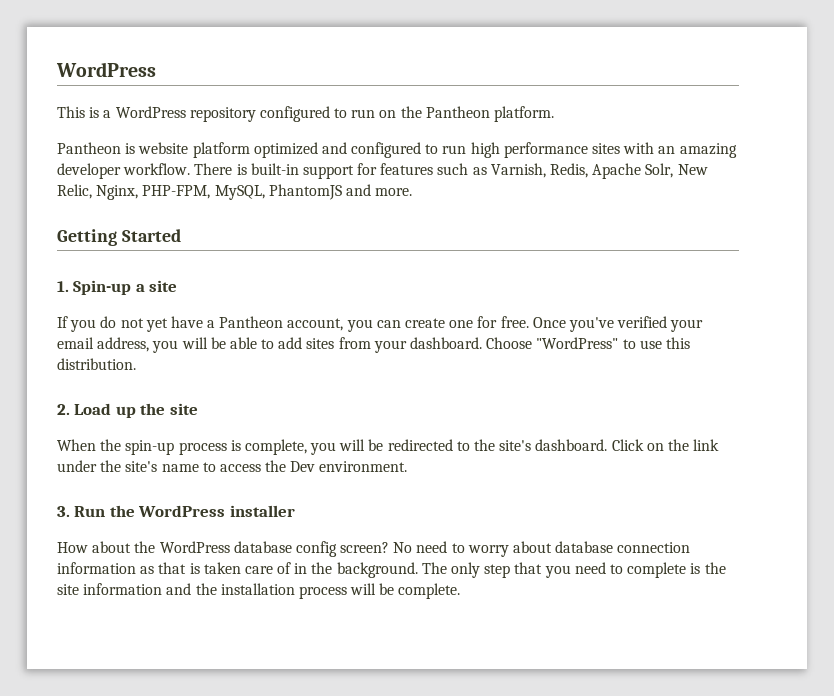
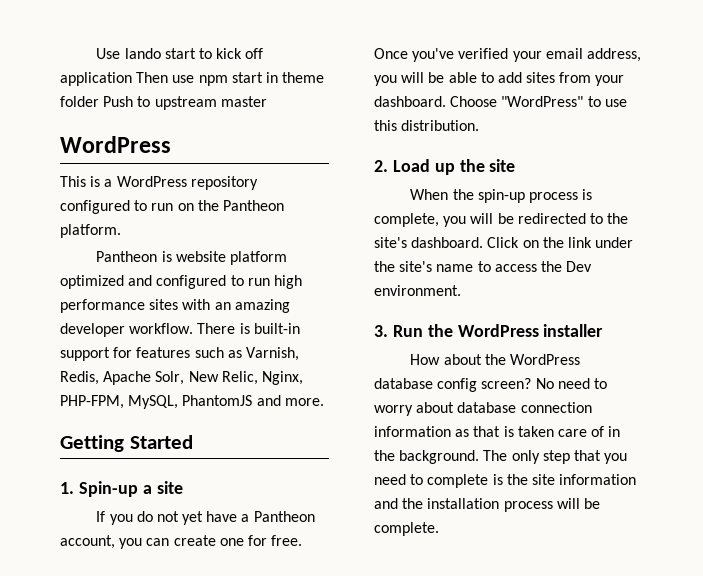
(56, 69) none -> [96,48,264,59] [60,72,325,86] [60,96,267,110] Use lando start to kick off application Then use npm start in theme folder Push to upstream master //

